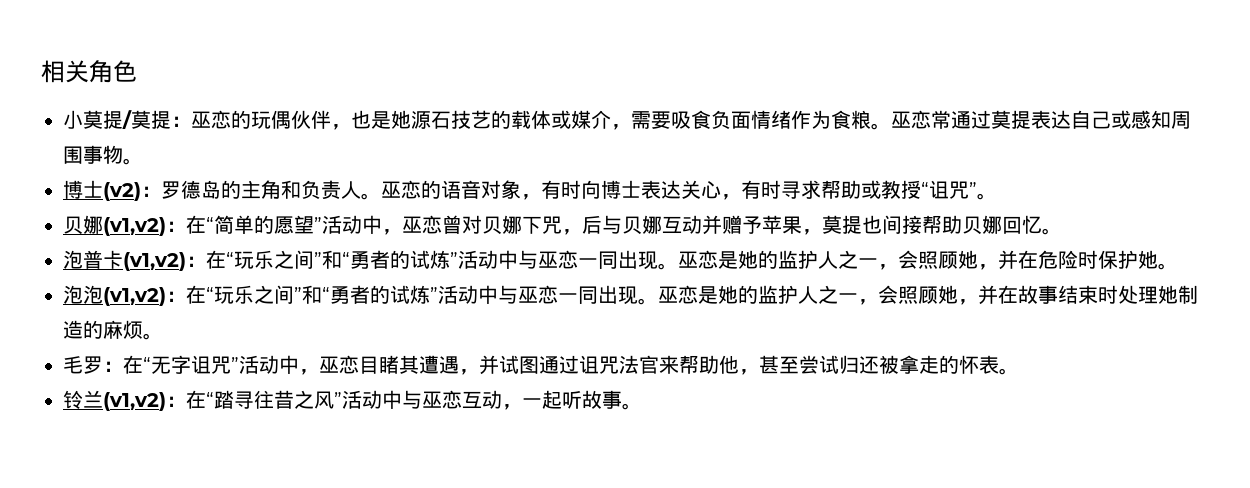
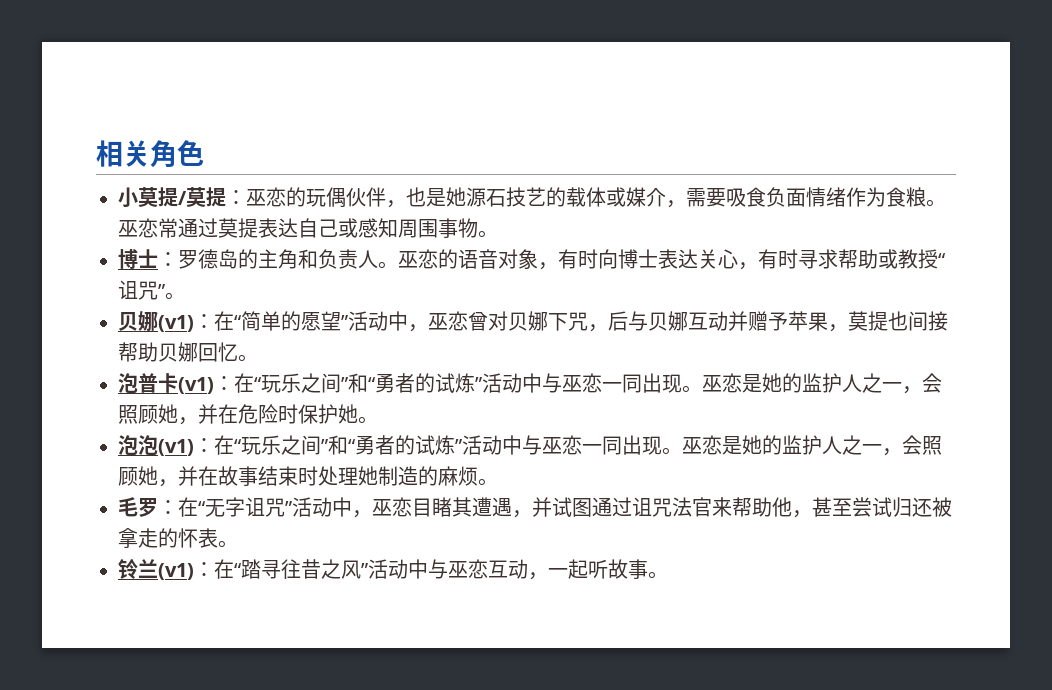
[103,182,141,201] (v2) -> (158, 258) none
[103,217,166,236] (v1,v2) -> [158,315,194,332] (v1)
[123,252,186,271] (v1,v2) -> [178,377,214,394] (v1)
[103,287,166,306] (v1,v2) -> [158,439,194,456] (v1)
[103,392,166,411] (v1,v2) -> [158,563,194,580] (v1)

